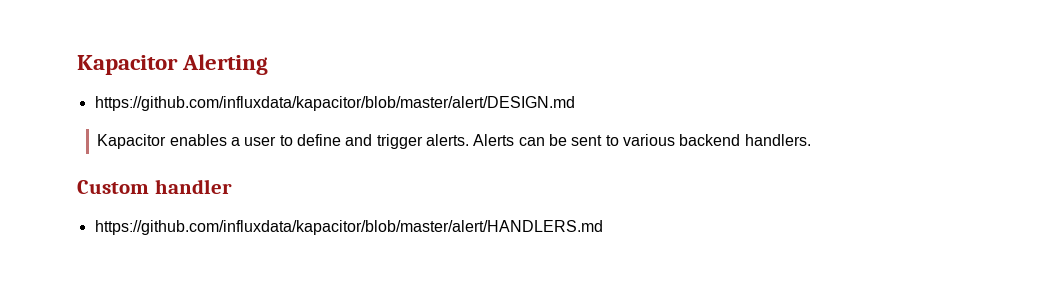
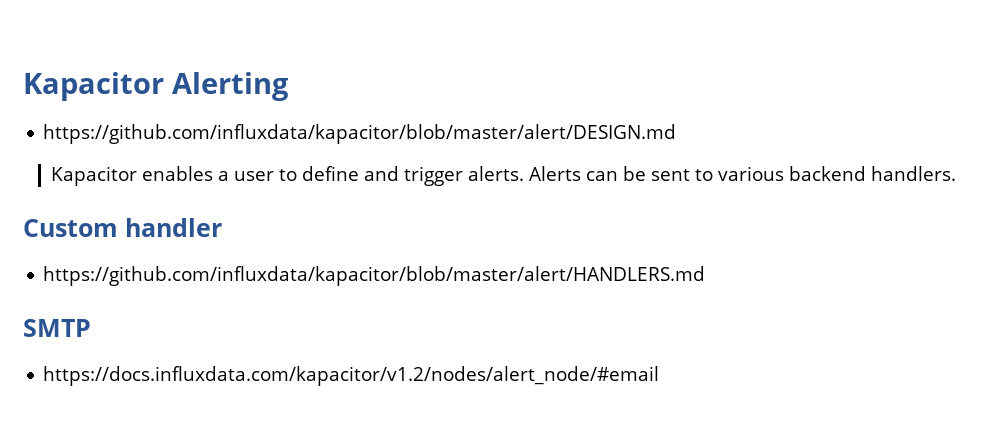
(603, 227) none -> [23,319,91,337] [43,366,660,386] // SMTP // https://docs.influxdata.com/kapacitor/v1.2/nodes/alert_node/#email

